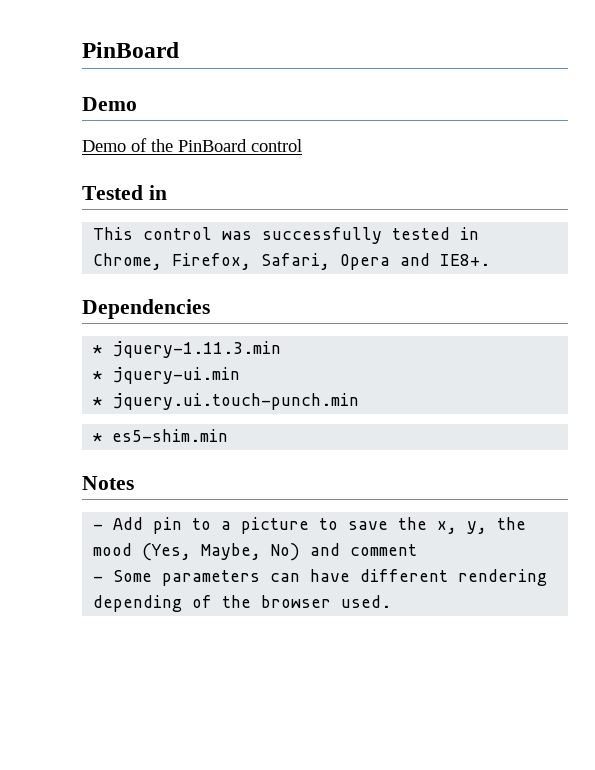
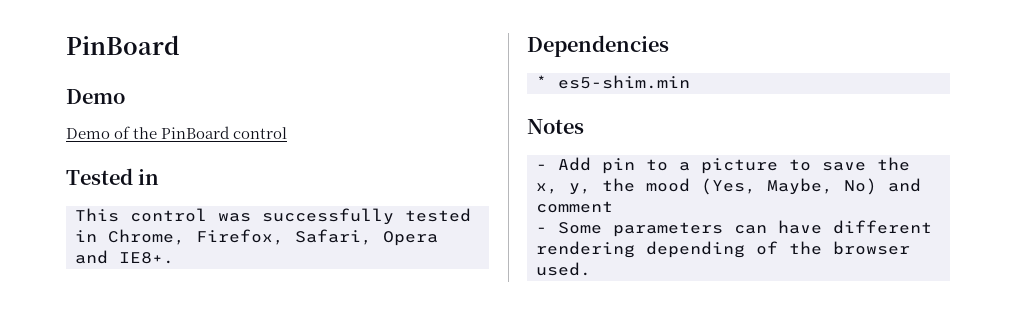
[93,341,282,358] [93,367,241,384] [93,393,360,410] // * jquery-1.11.3.min // * jquery-ui.min // * jquery.ui.touch-punch.min -> (669, 46) none

